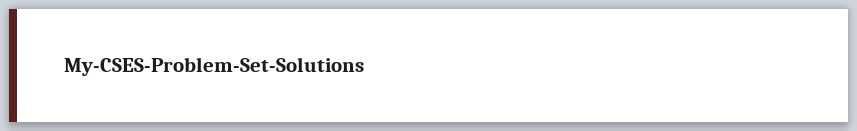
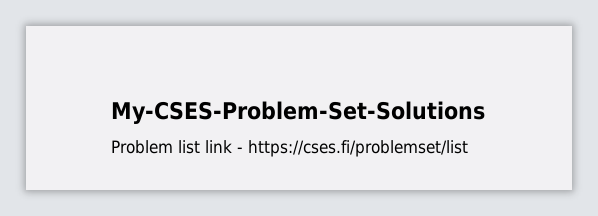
(364, 66) none -> [111,140,468,157] // Problem list link - https://cses.fi/problemset/list

